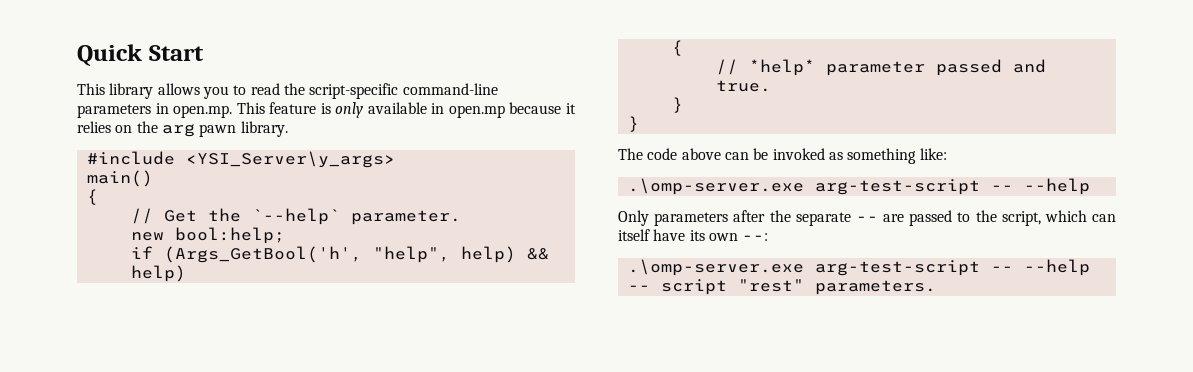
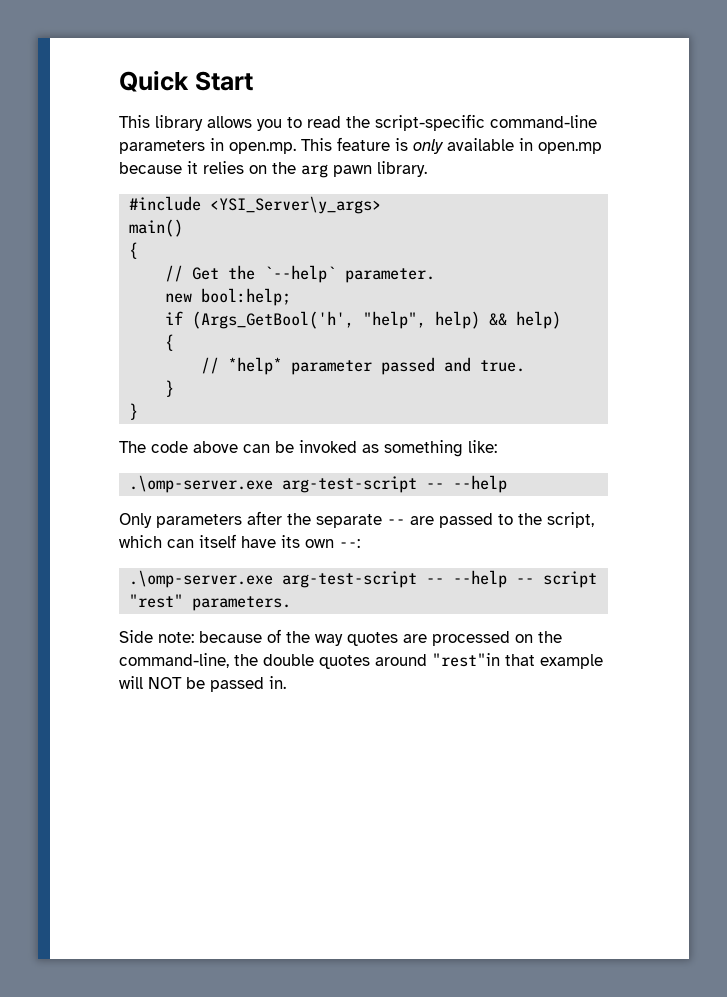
(936, 287) none -> [119,629,562,646] [119,653,603,669] [119,676,286,692] // Side note: because of the way quotes are processed on the command-line, the double quotes around "rest"in that example will NOT be passed in.

